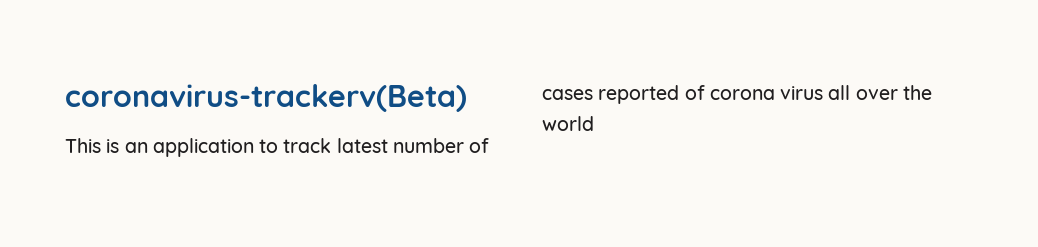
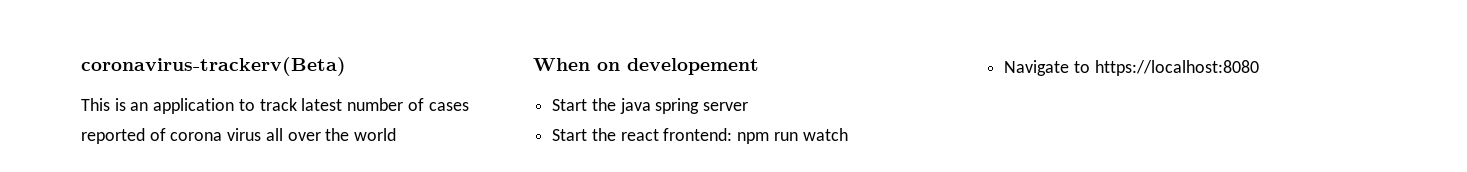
(594, 123) none -> [533,58,759,75] [552,98,749,114] [552,128,848,144] [1004,60,1259,76] // When on developement // Start the java spring server // Start the react frontend: npm run watch // Navigate to https://localhost:8080

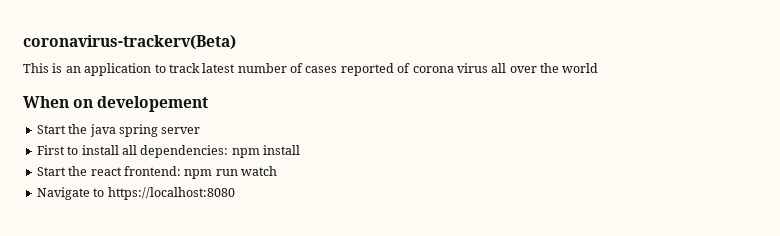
(749, 106) none -> [36,145,300,158] // First to install all dependencies: npm install

